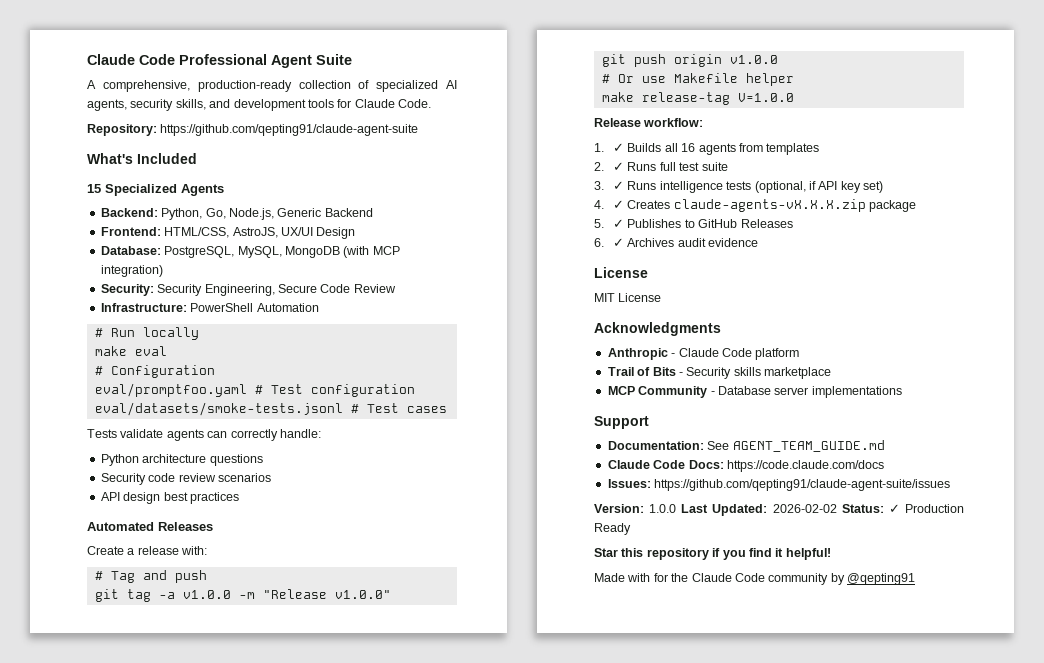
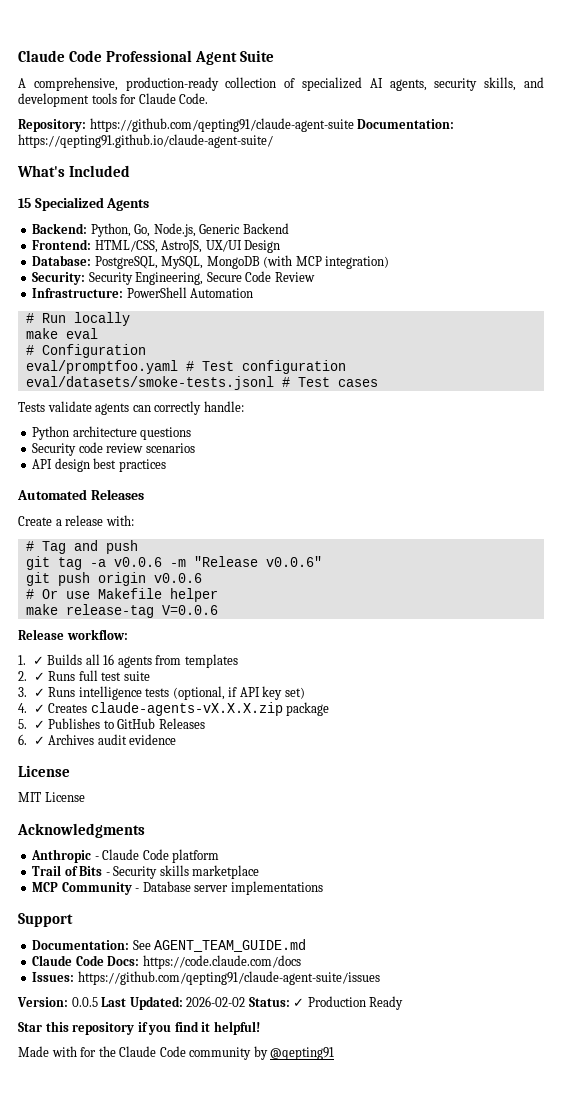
(419, 130) none -> [357,119,455,129] [18,134,273,148] Documentation: https://qepting91.github.io/claude-agent-suite/
[182,590,231,599] v1.0.0 -> [113,557,162,567] v0.0.6
[334,590,391,599] v1.0.0" -> [265,556,322,567] v0.0.6"
[729,55,778,64] v1.0.0 -> [153,573,202,583] v0.0.6
[737,93,794,102] V=1.0.0 -> [161,605,218,615] V=0.0.6
[649,504,677,513] 1.0.0 -> [71,997,98,1007] 0.0.5

